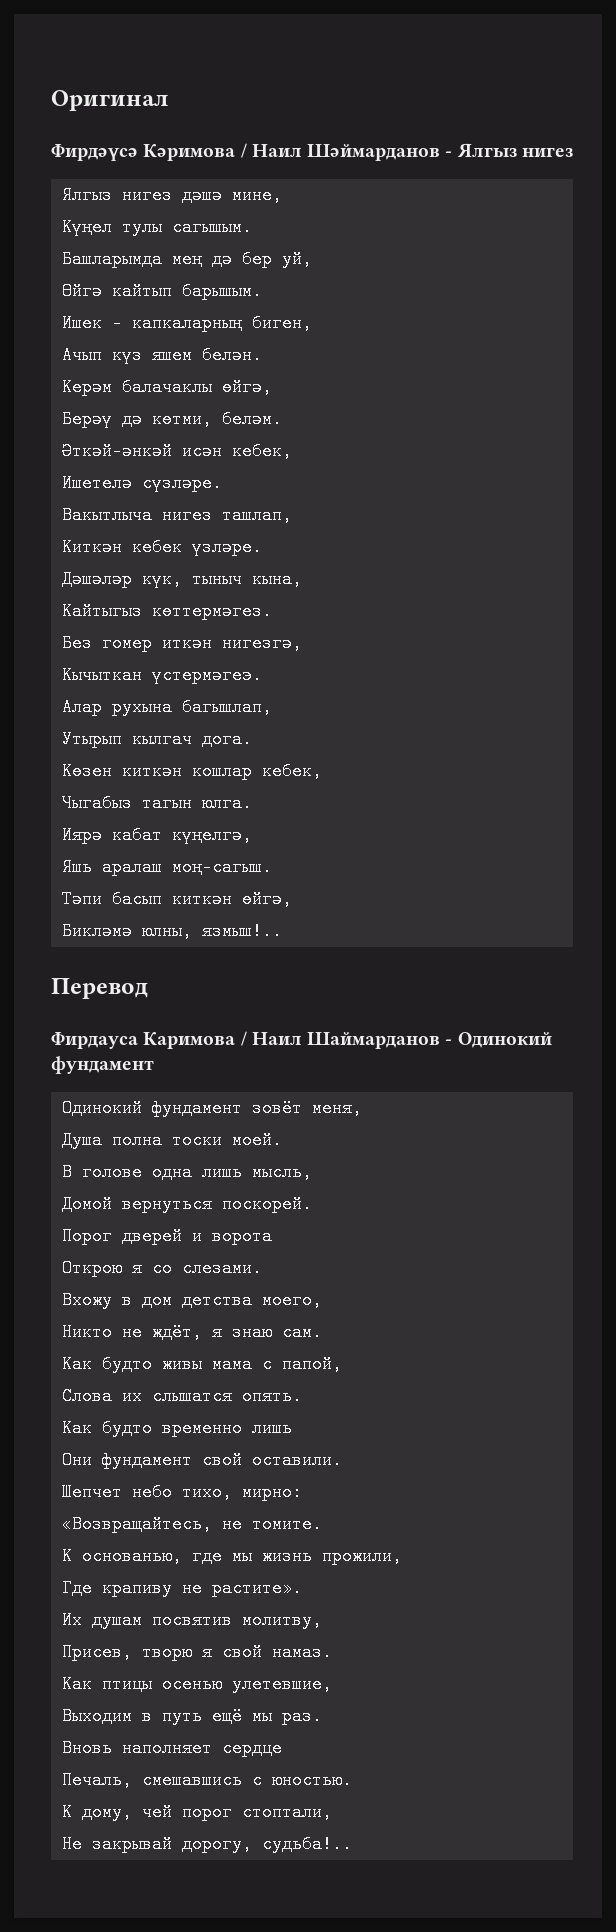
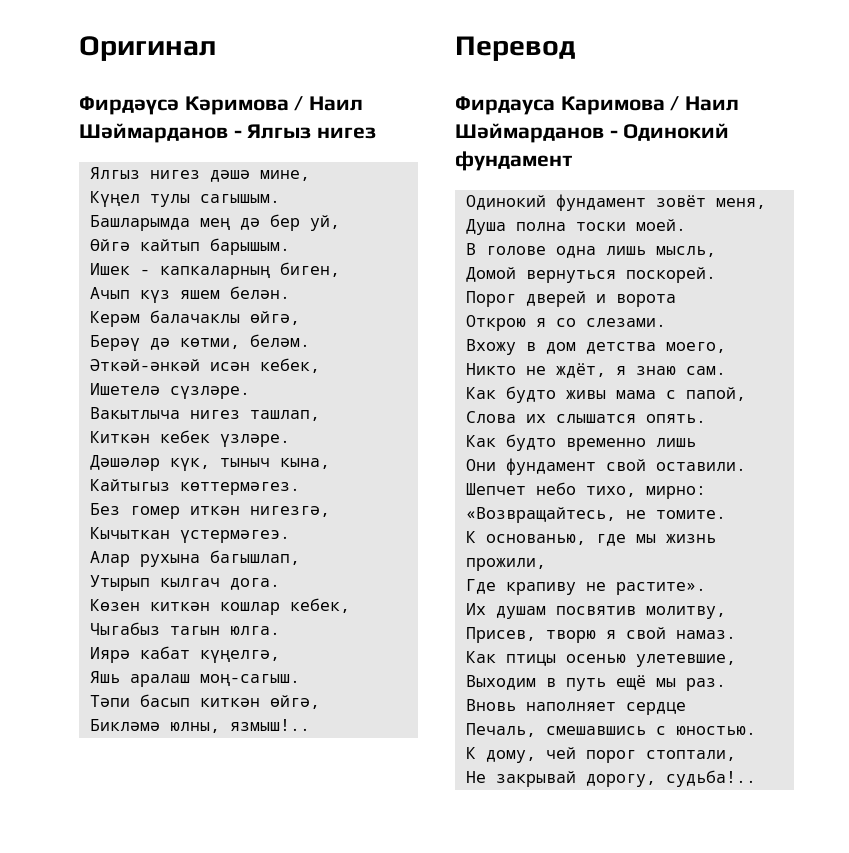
[307,1032,441,1049] Шаймарданов -> [455,123,604,143] Шәймарданов

